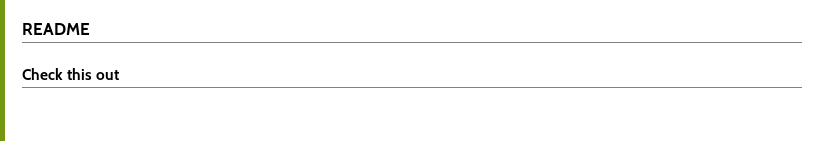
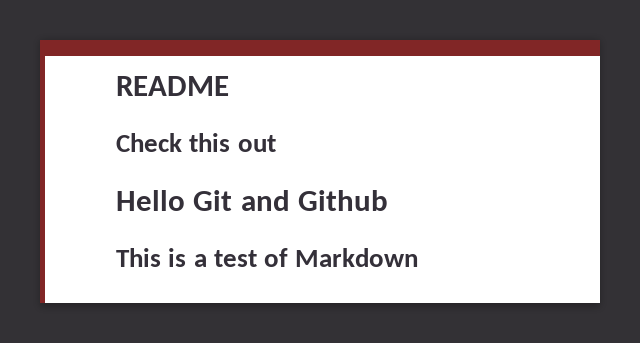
(120, 75) none -> [116,190,389,211] [116,248,419,267] // Hello Git and Github // This is a test of Markdown

